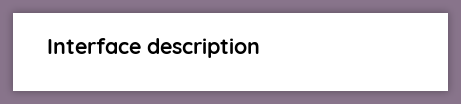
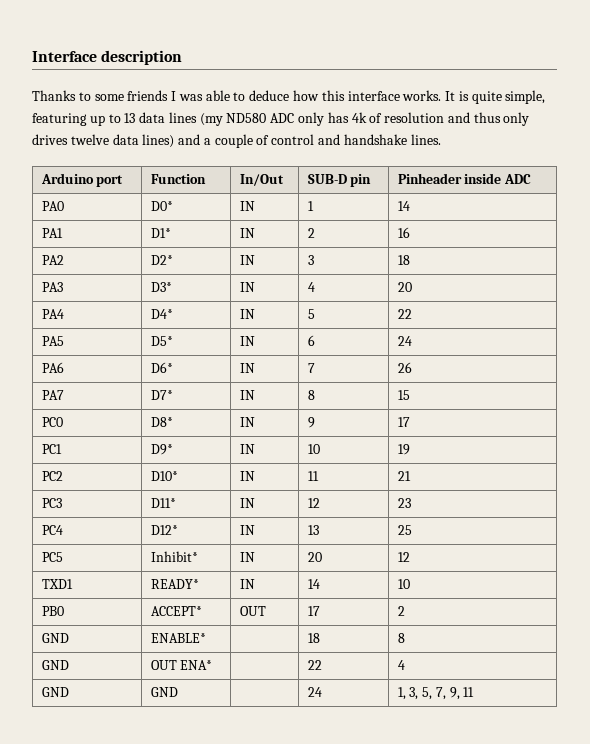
(260, 48) none -> [32,90,546,104] [32,112,530,126] [32,134,441,148] [40,173,124,187] [150,174,206,184] [239,174,284,186] [307,174,372,187] [397,173,532,184] [41,201,64,211] [150,201,173,211] [239,201,255,211] [307,201,314,211] [397,201,410,211] [41,228,63,238] [150,228,171,238] [239,228,255,238] [307,228,315,238] [397,227,410,238] [41,255,64,265] [150,255,173,265] [239,255,255,265] [307,255,314,265] [397,255,410,265] [41,282,63,292] [150,282,172,292] [239,282,255,292] [307,282,315,292] [397,282,412,292] [41,309,64,319] [150,309,173,319] [239,309,255,319] [307,309,315,319] [397,309,412,319] [41,336,64,346] [150,336,173,346] [239,336,255,346] [307,335,315,346] [397,336,412,346] [41,362,64,373] [150,362,173,373] [239,363,255,373] [307,363,315,373] [397,362,412,373] [41,390,64,400] [150,390,173,400] [239,390,255,400] [307,390,315,400] [397,390,410,400] [41,417,63,427] [150,417,173,427] [239,417,255,427] [307,417,315,428] [397,417,410,427] [41,444,62,454] [150,444,173,455] [239,444,255,454] [307,444,320,454] [397,444,410,455] [41,471,63,481] [150,471,178,481] [239,471,255,481] [307,471,319,481] [397,471,411,481] [41,498,62,508] [150,498,176,508] [239,498,255,508] [307,498,320,508] [397,498,411,508] [41,525,63,535] [150,525,178,535] [239,525,255,535] [307,525,319,535] [397,525,412,535] [41,552,63,562] [150,551,198,562] [239,552,255,562] [307,552,322,562] [397,552,410,562] [41,579,73,589] [150,579,199,589] [239,579,255,589] [307,579,320,589] [397,579,410,589] [41,606,64,616] [150,606,202,616] [239,606,266,616] [307,606,320,616] [397,606,405,616] [41,633,69,643] [150,633,206,643] [307,633,320,643] [397,633,405,643] [41,660,69,670] [150,660,213,670] [307,660,322,670] [397,660,405,670] [41,687,69,697] [150,687,178,697] [307,687,322,697] [397,687,475,700] // Thanks to some friends I was able to deduce how this interface works. It is quite simple, featuring up to 13 data lines (my ND580 ADC only has 4k of resolution and thus only drives twelve data lines) and a couple of control and handshake lines. // Arduino port | Function | In/Out | SUB-D pin | Pinheader inside ADC // PA0 | D0* | IN | 1 | 14 // PA1 | D1* | IN | 2 | 16 // PA2 | D2* | IN | 3 | 18 // PA3 | D3* | IN | 4 | 20 // PA4 | D4* | IN | 5 | 22 // PA5 | D5* | IN | 6 | 24 // PA6 | D6* | IN | 7 | 26 // PA7 | D7* | IN | 8 | 15 // PC0 | D8* | IN | 9 | 17 // PC1 | D9* | IN | 10 | 19 // PC2 | D10* | IN | 11 | 21 // PC3 | D11* | IN | 12 | 23 // PC4 | D12* | IN | 13 | 25 // PC5 | Inhibit* | IN | 20 | 12 // TXD1 | READY* | IN | 14 | 10 // PB0 | ACCEPT* | OUT | 17 | 2 // GND | ENABLE* | | 18 | 8 // GND | OUT ENA* | | 22 | 4 // GND | GND | | 24 | 1, 3, 5, 7, 9, 11

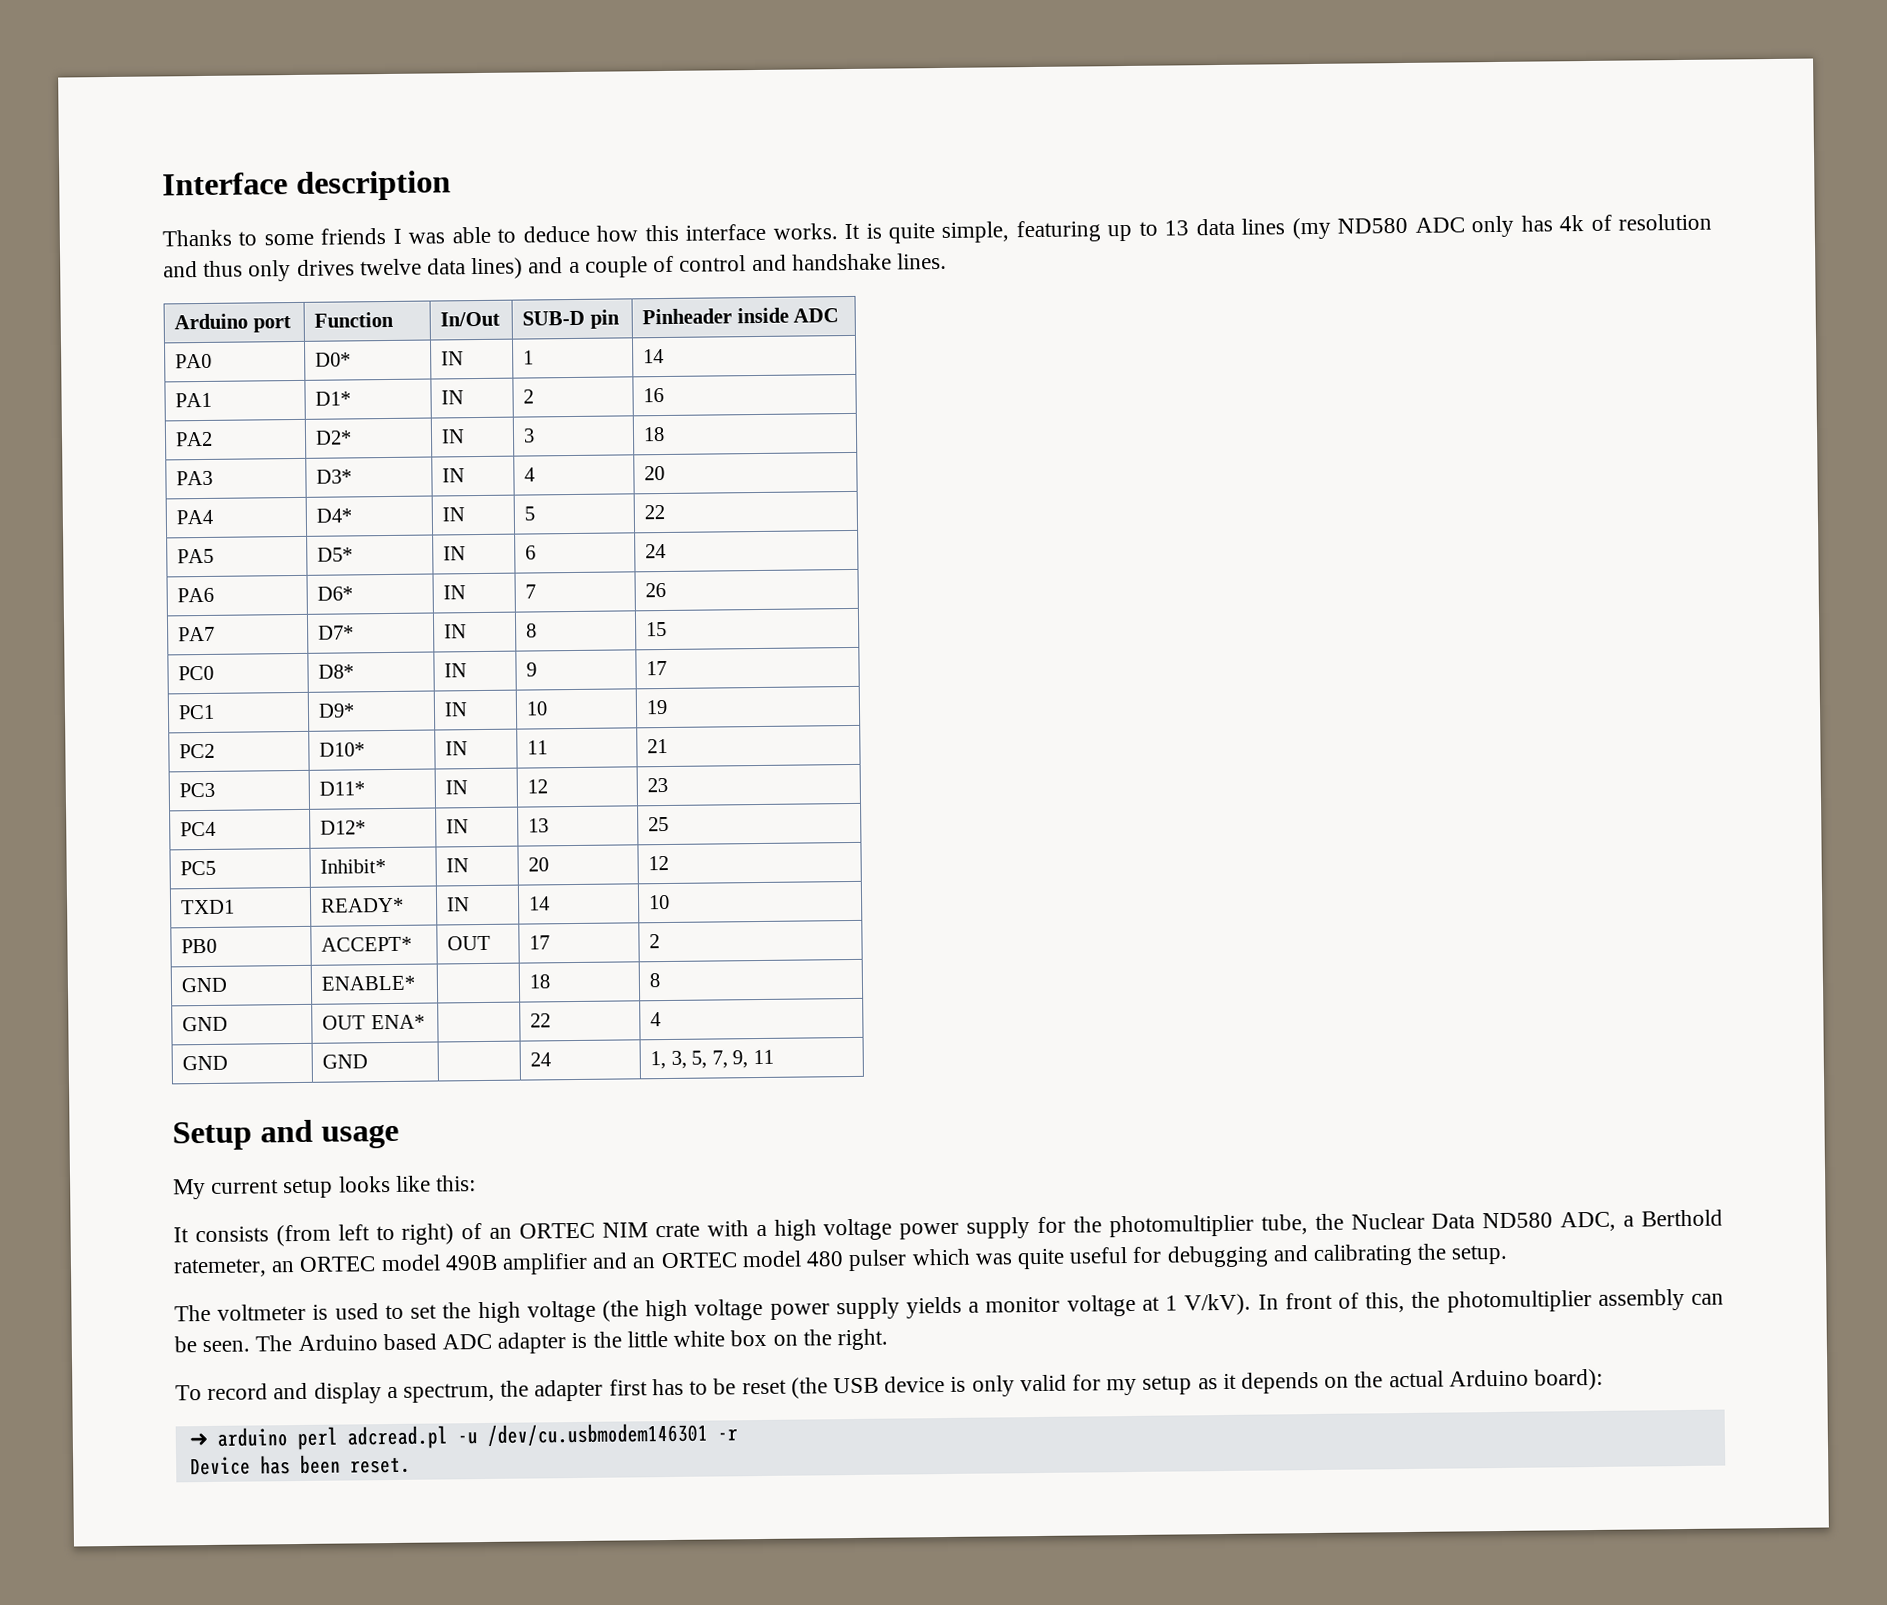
(475, 692) none -> [172,1119,399,1151] [173,1175,477,1200] [173,1209,1724,1247] [173,1243,1509,1278] [174,1289,1724,1324] [174,1328,888,1354] [175,1368,1604,1404] [188,1422,738,1451] [189,1454,411,1476] // Setup and usage // My current setup looks like this: // It consists (from left to right) of an ORTEC NIM crate with a high voltage power supply for the photomultiplier tube, the Nuclear Data ND580 ADC, a Berthold ratemeter, an ORTEC model 490B amplifier and an ORTEC model 480 pulser which was quite useful for debugging and calibrating the setup. // The voltmeter is used to set the high voltage (the high voltage power supply yields a monitor voltage at 1 V/kV). In front of this, the photomultiplier assembly can be seen. The Arduino based ADC adapter is the little white box on the right. // To record and display a spectrum, the adapter first has to be reset (the USB device is only valid for my setup as it depends on the actual Arduino board): // ➜ arduino perl adcread.pl -u /dev/cu.usbmodem146301 -r // Device has been reset.

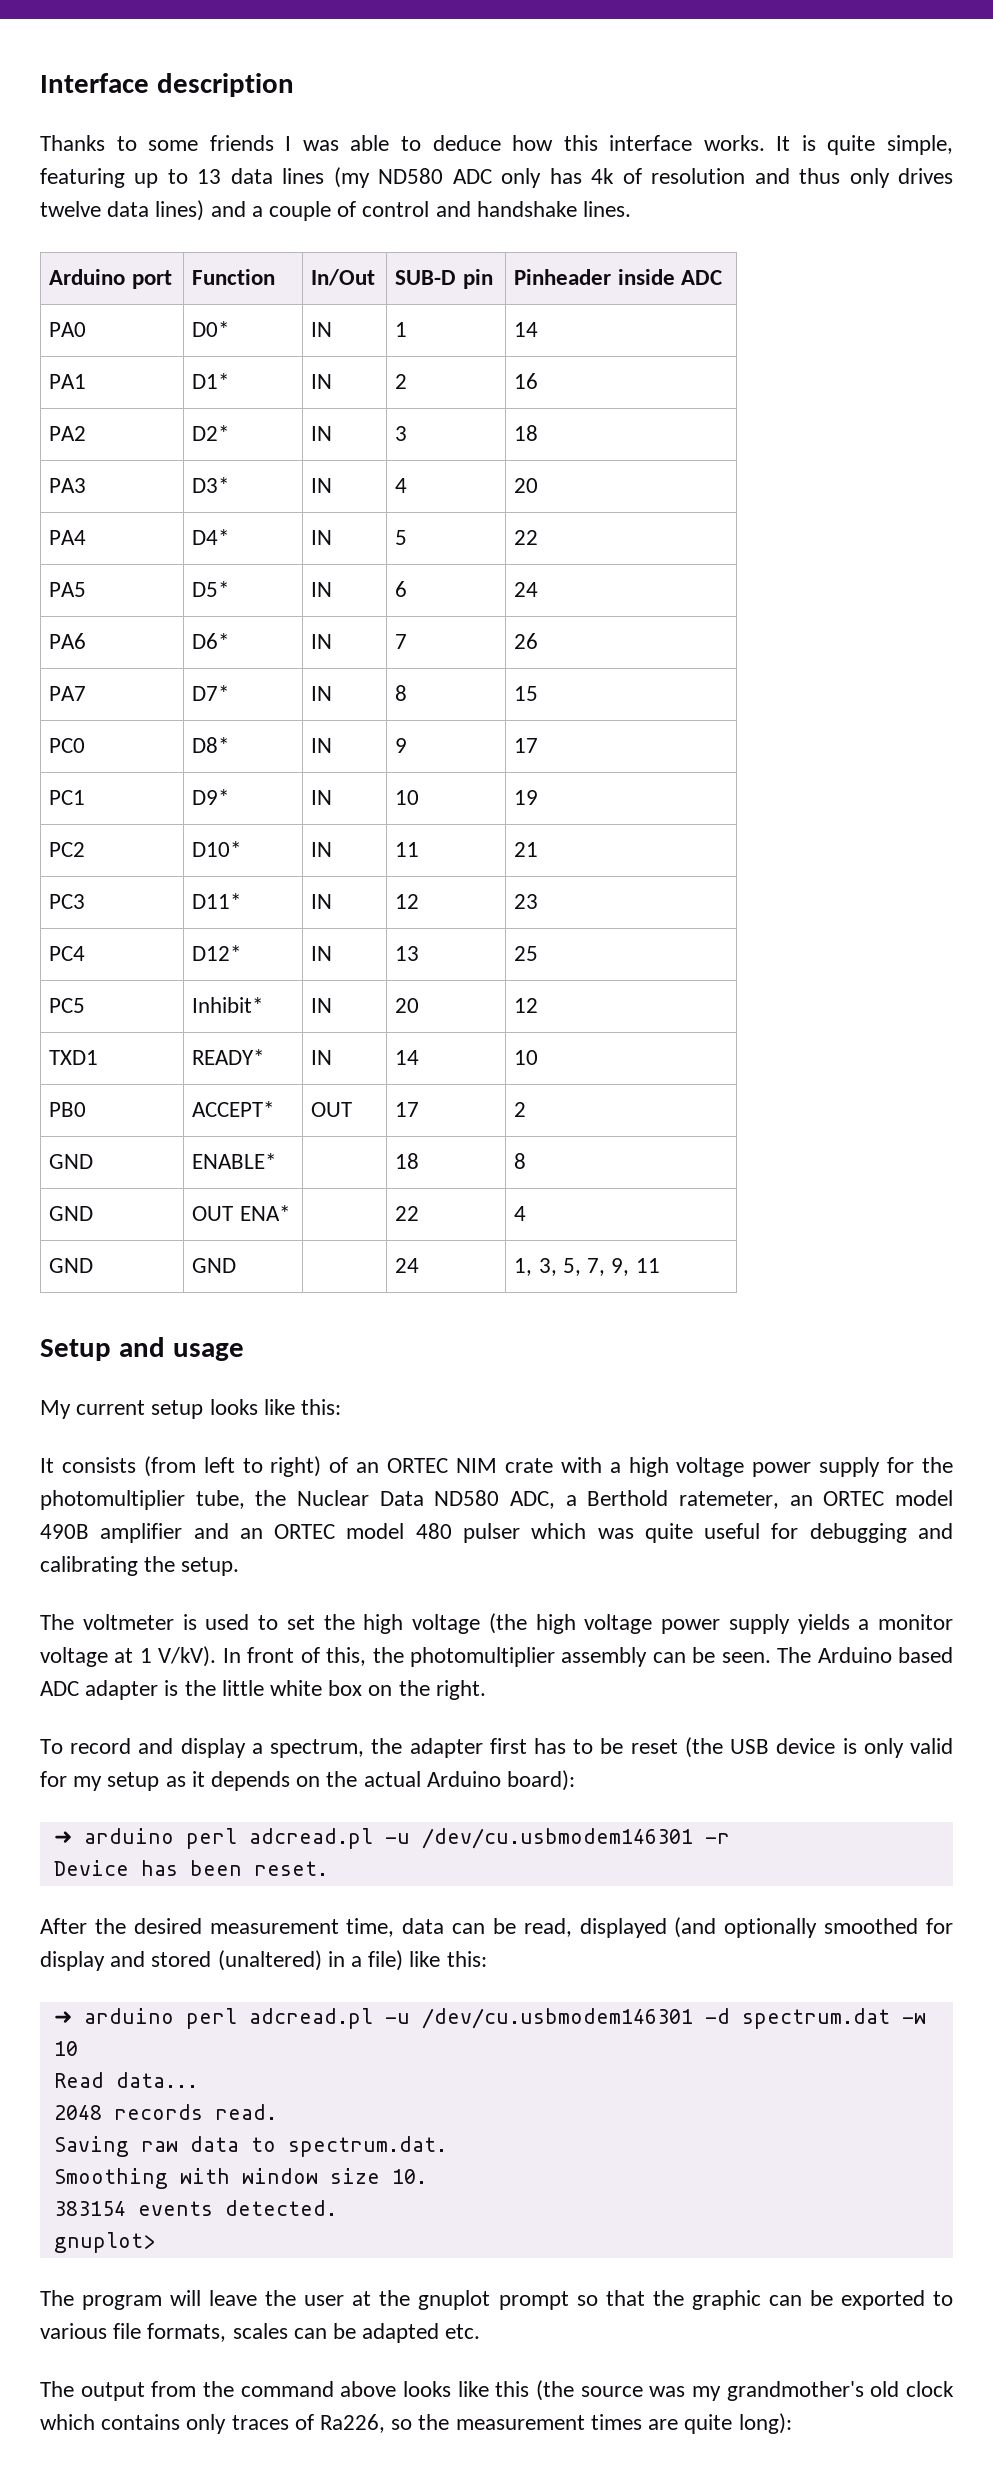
(411, 1465) none -> [40,1917,953,1938] [40,1950,487,1971] [53,2008,926,2029] [53,2041,78,2056] [53,2072,198,2088] [53,2104,277,2120] [53,2136,447,2157] [53,2168,427,2189] [53,2200,337,2216] [53,2232,155,2253] [40,2290,953,2310] [40,2323,481,2343] [40,2380,954,2401] [40,2413,792,2434] // After the desired measurement time, data can be read, displayed (and optionally smoothed for display and stored (unaltered) in a file) like this: // ➜ arduino perl adcread.pl -u /dev/cu.usbmodem146301 -d spectrum.dat -w 10 // Read data... // 2048 records read. // Saving raw data to spectrum.dat. // Smoothing with window size 10. // 383154 events detected. // gnuplot> // The program will leave the user at the gnuplot prompt so that the graphic can be exported to various file formats, scales can be adapted etc. // The output from the command above looks like this (the source was my grandmother's old clock which contains only traces of Ra226, so the measurement times are quite long):

